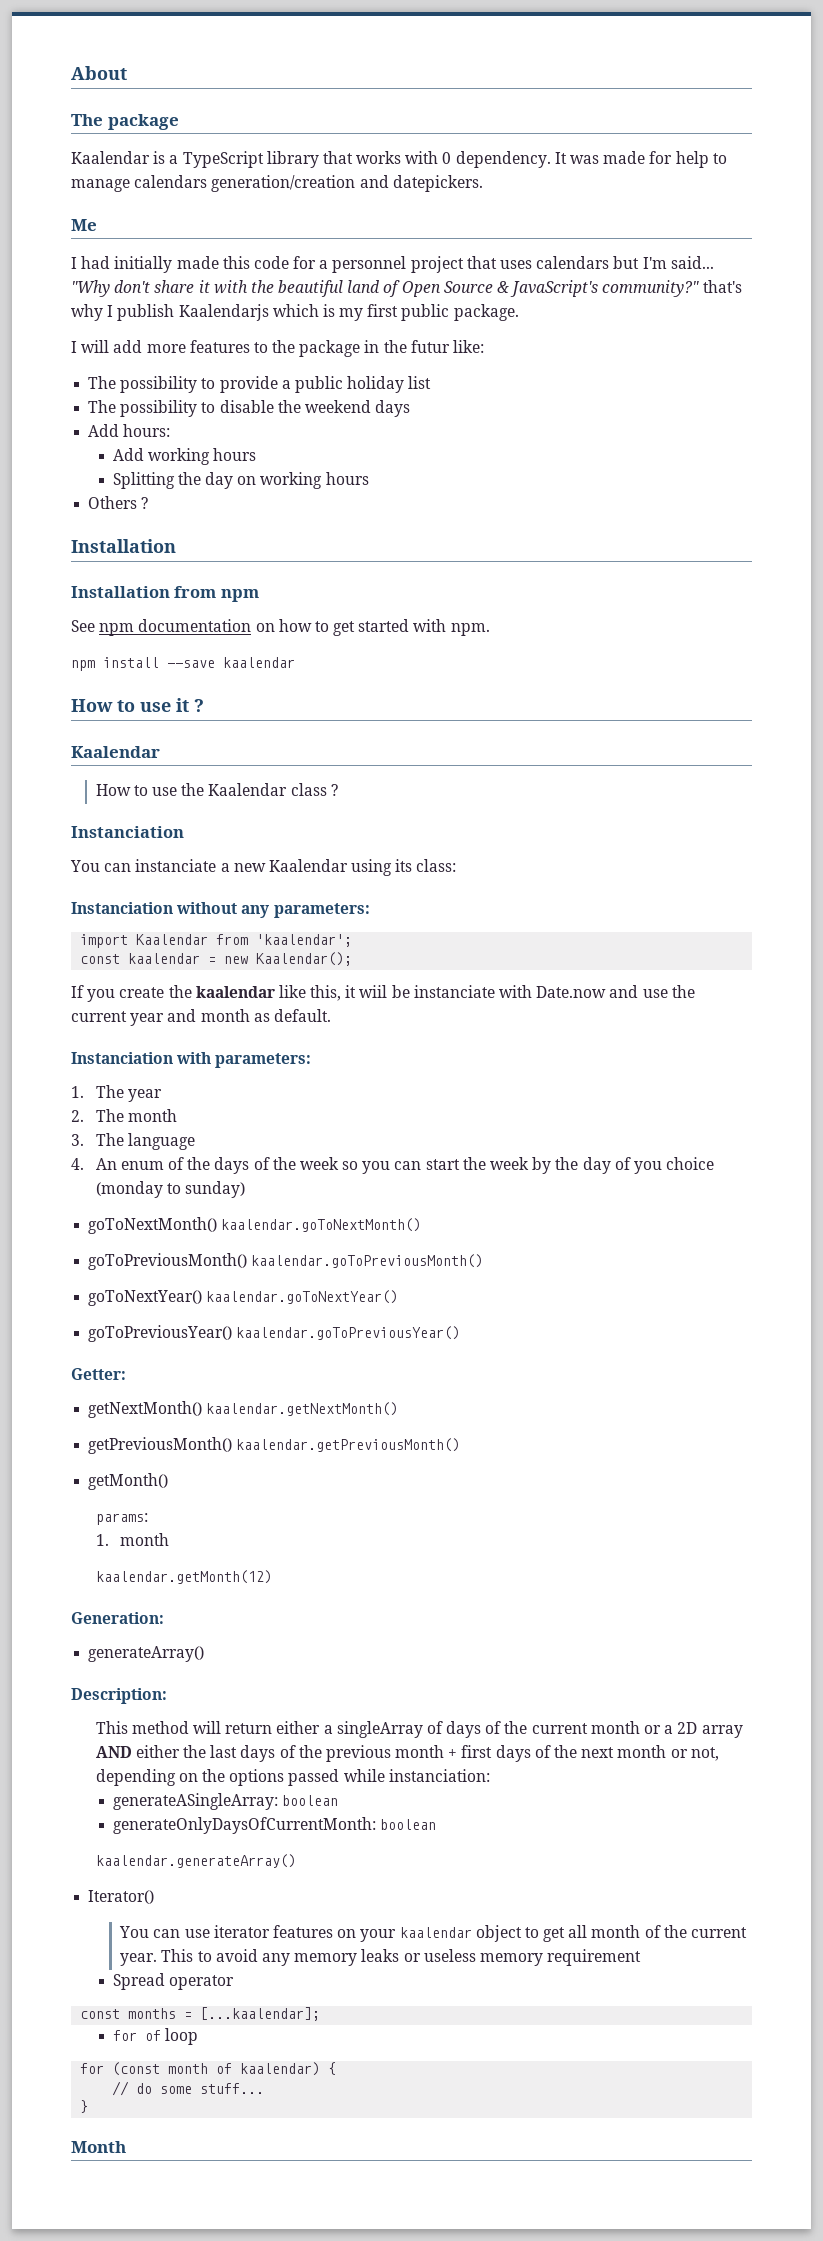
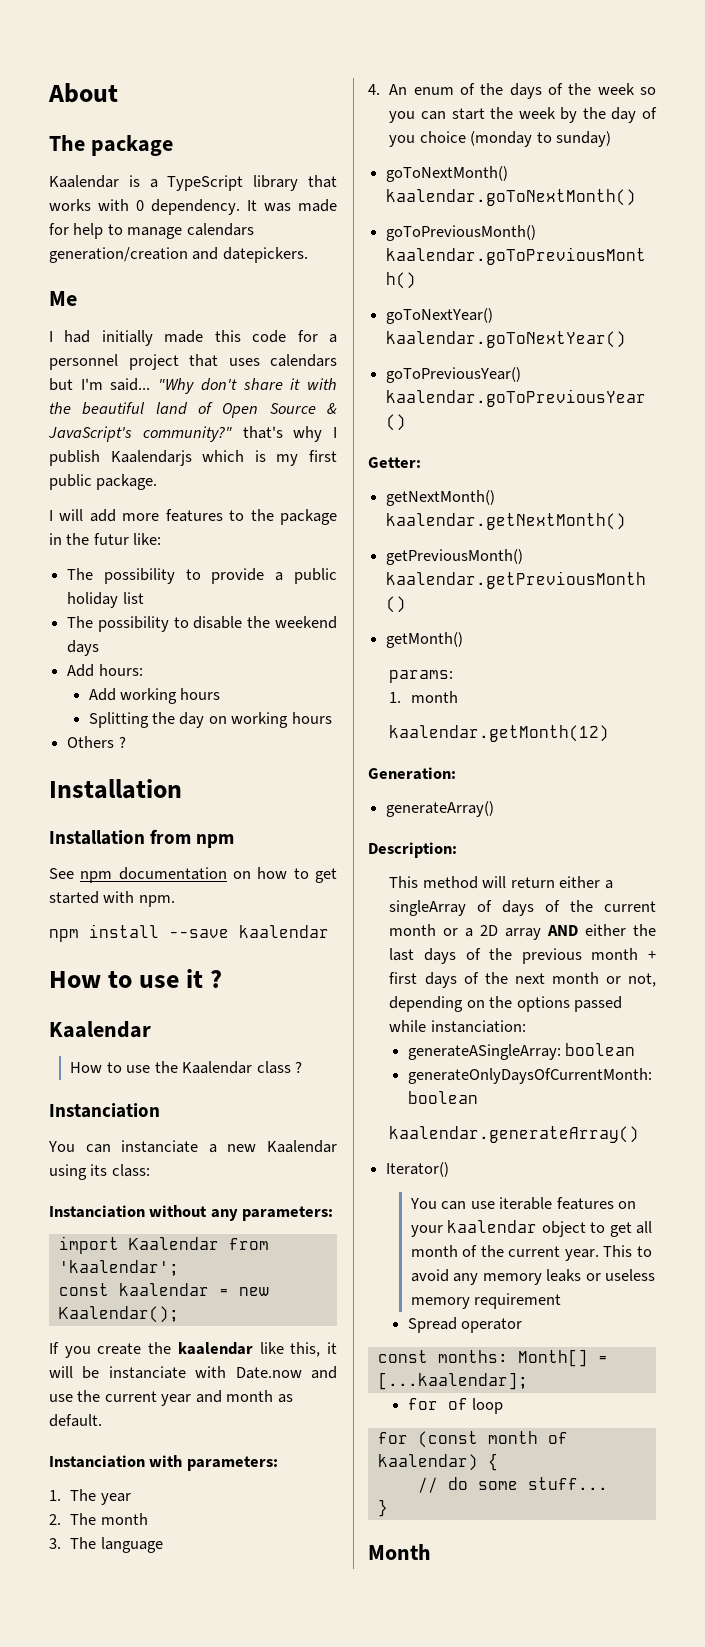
[359,985,388,998] wiil -> [49,1366,73,1378] will
[213,1925,270,1938] iterator -> [499,1197,553,1210] iterable
[128,2008,177,2019] months -> [437,1349,588,1367] months: Month[]

